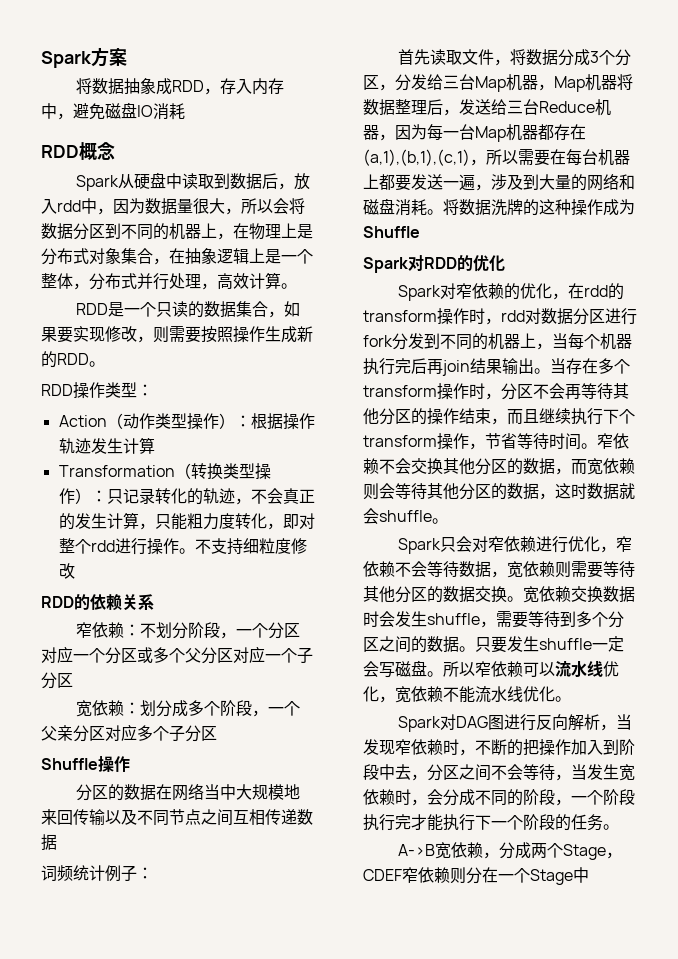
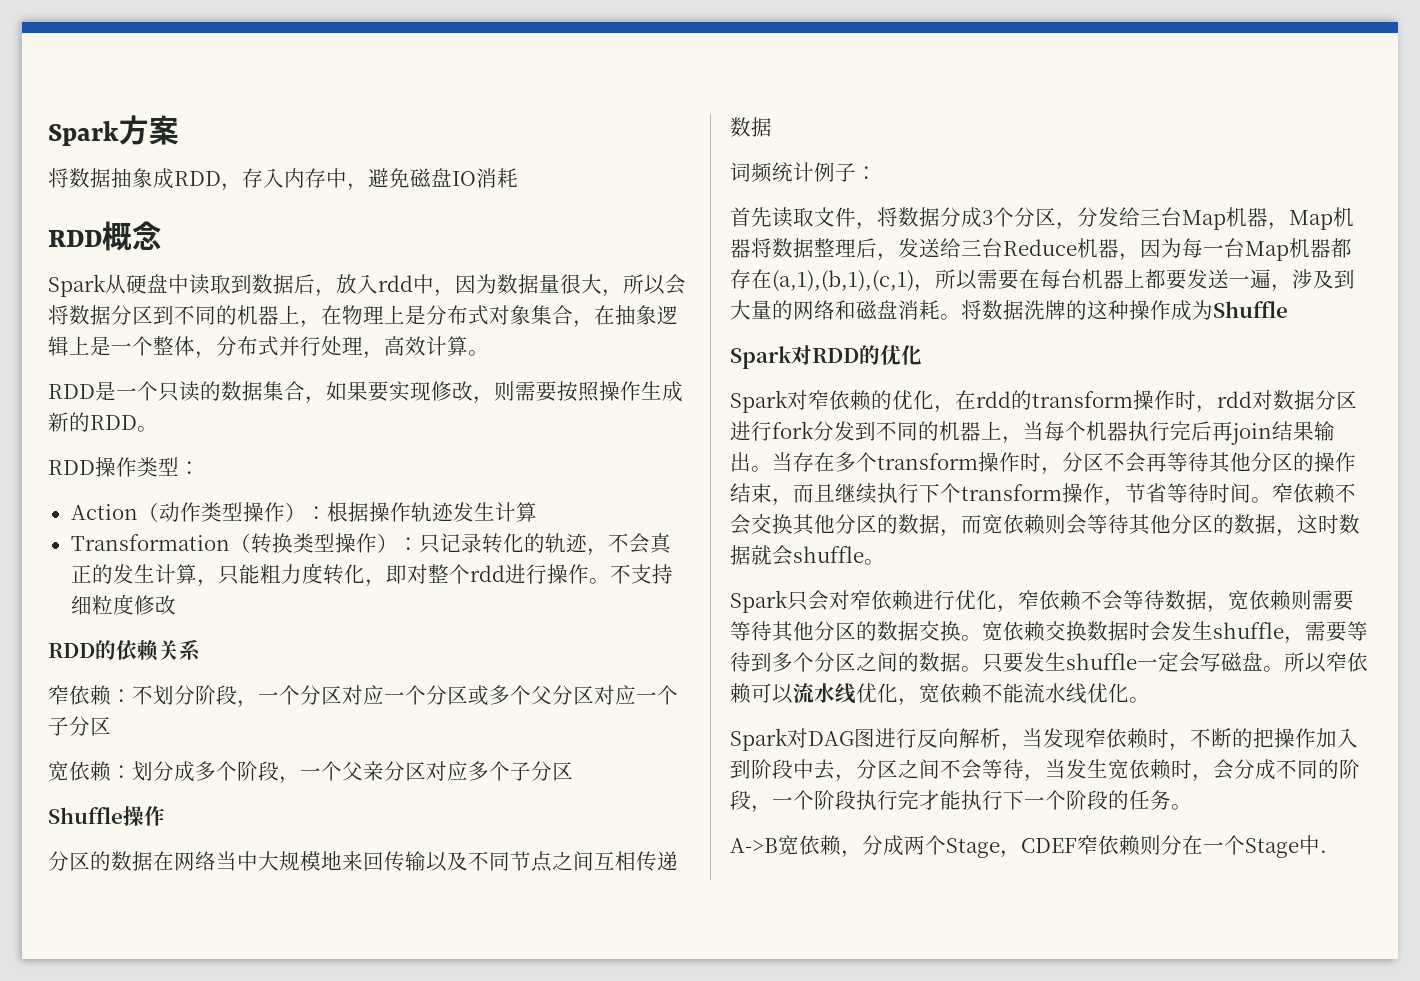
(589, 875) none -> [1320,850,1327,853] .

